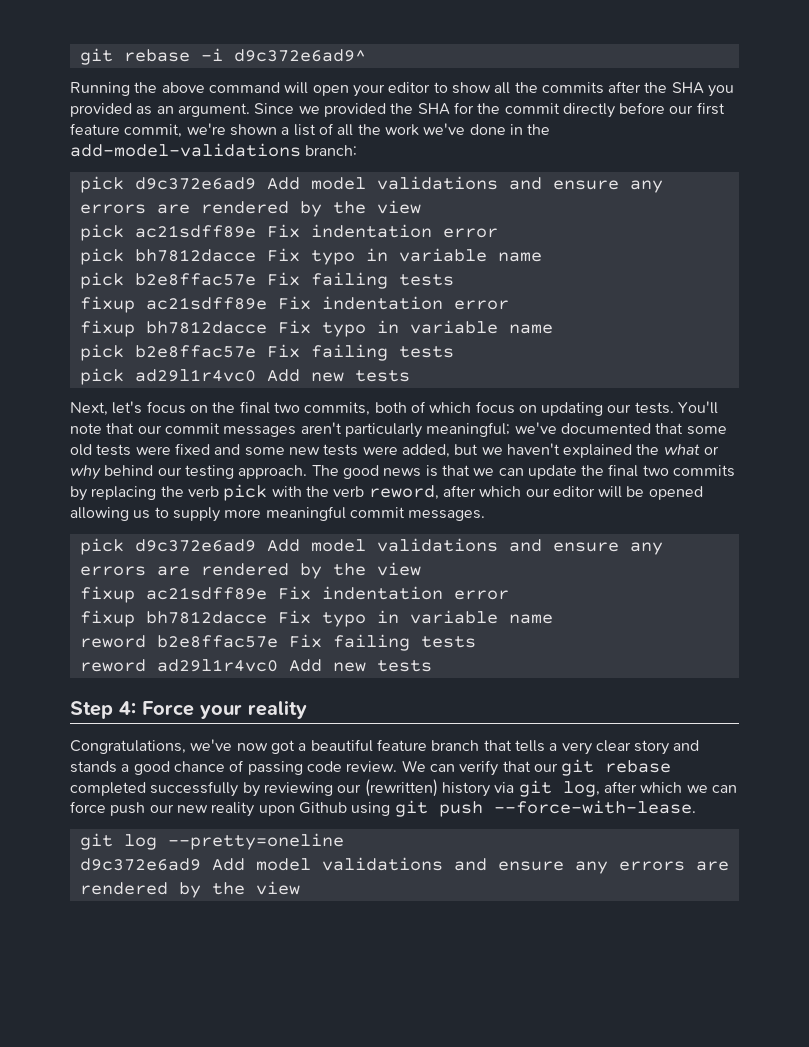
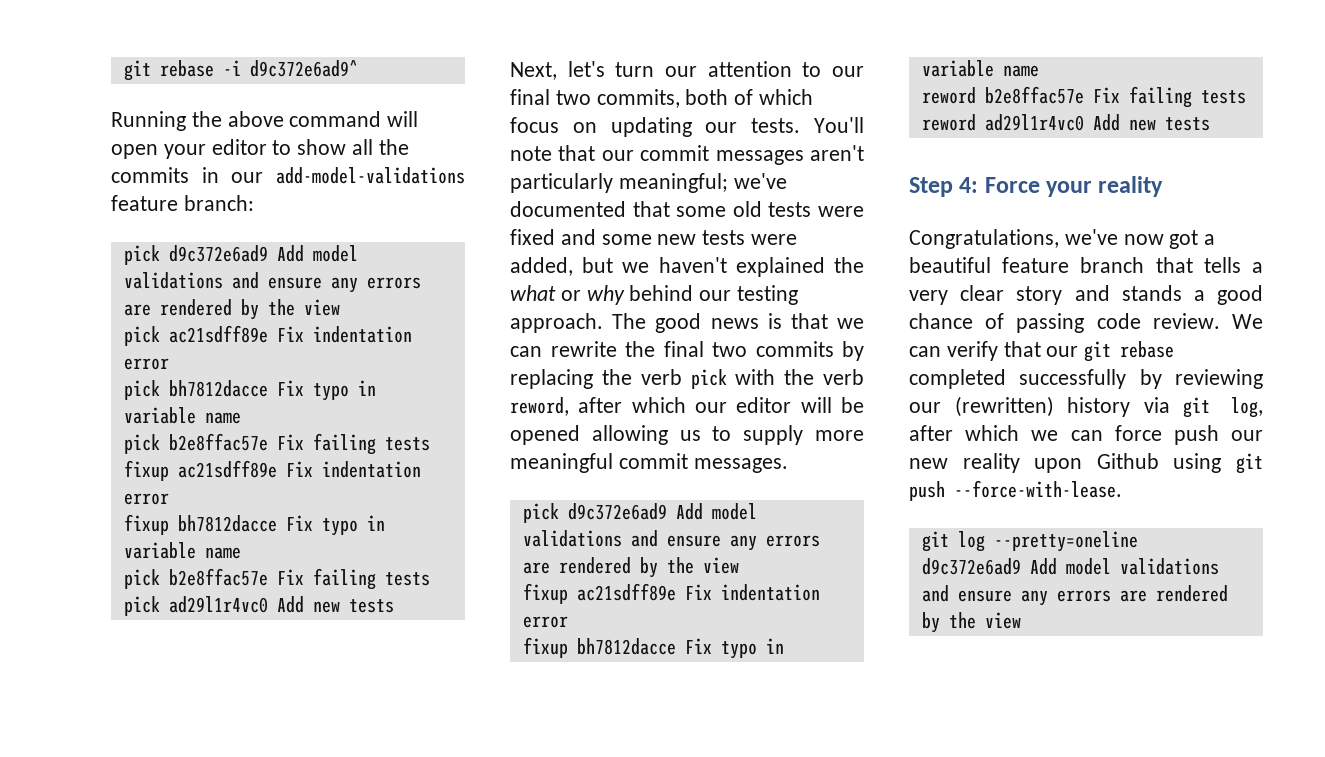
[608,81,735,97] [70,102,725,118] [70,123,551,138] [70,143,301,157] after the SHA you provided as an argument. Since we provided the SHA for the commit directly before our first feature commit, we're shown a list of all the work we've done in the add-model-validations -> [201,167,465,184] [111,195,178,211] in our add-model-validations feature
[146,401,236,414] focus on the -> [615,61,864,77] turn our attention to our
[527,465,577,479] update -> [550,341,617,357] rewrite

